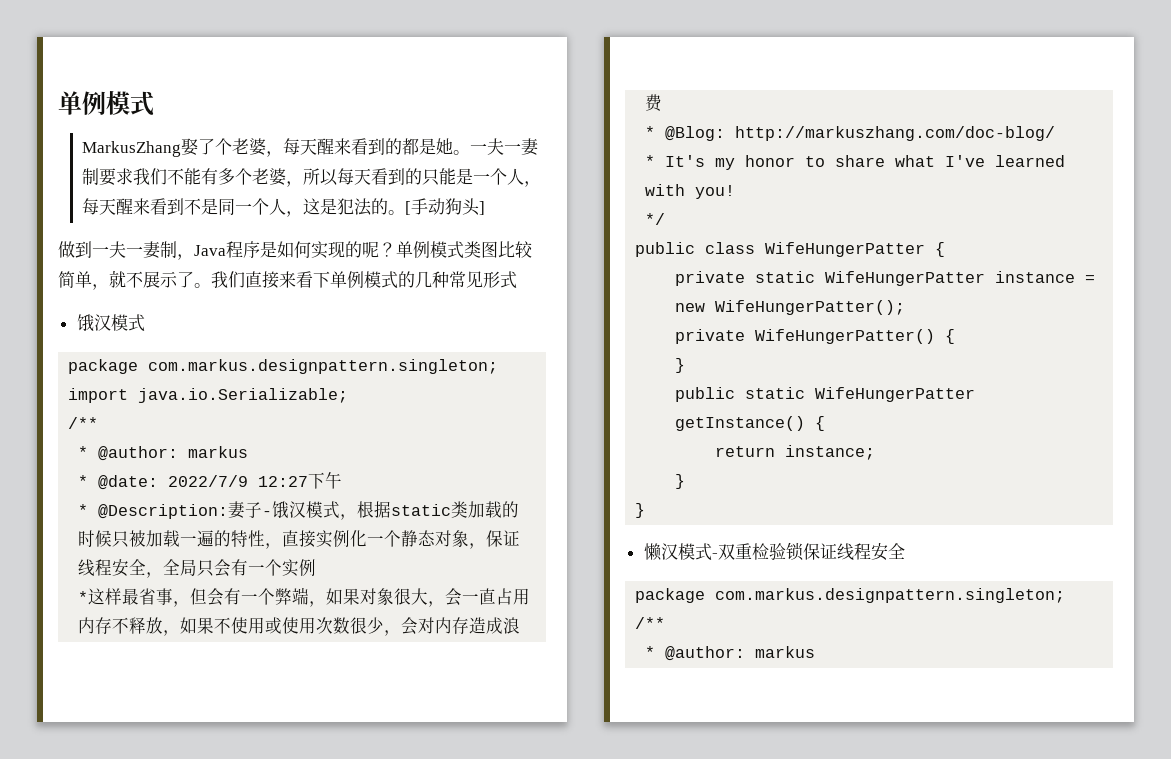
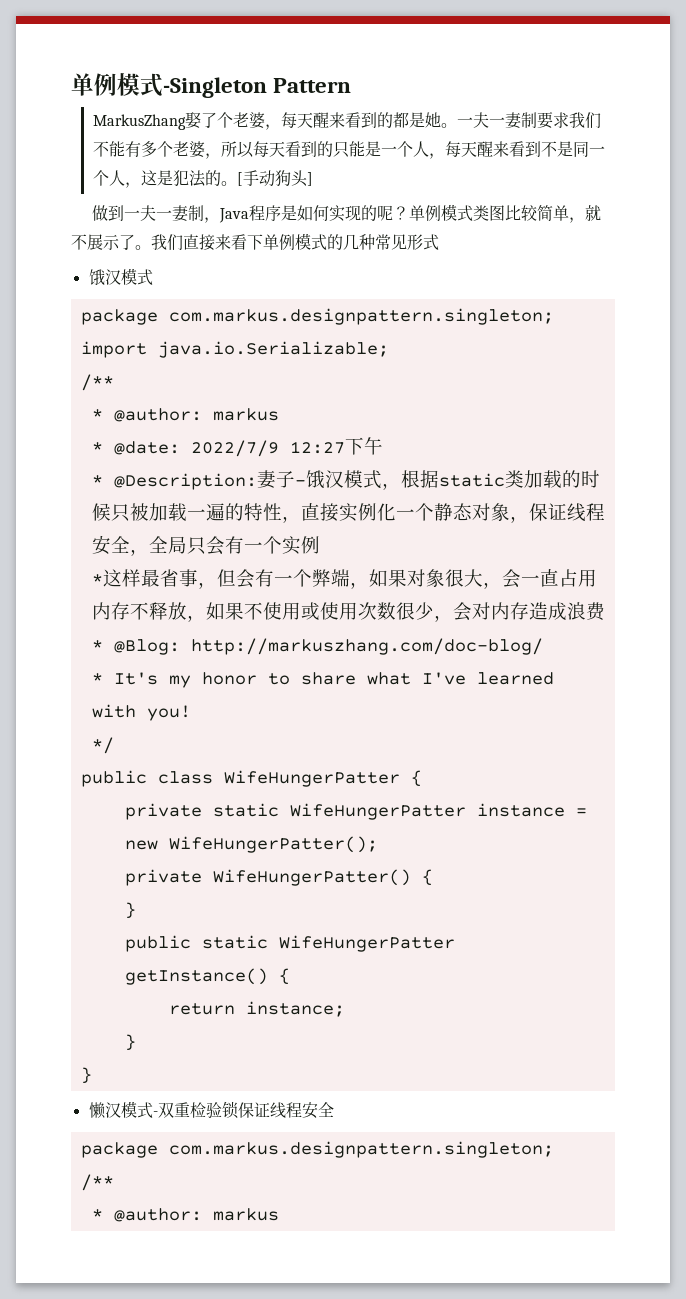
[58,91,154,116] 单例模式 -> [71,73,352,98] 单例模式-Singleton Pattern

